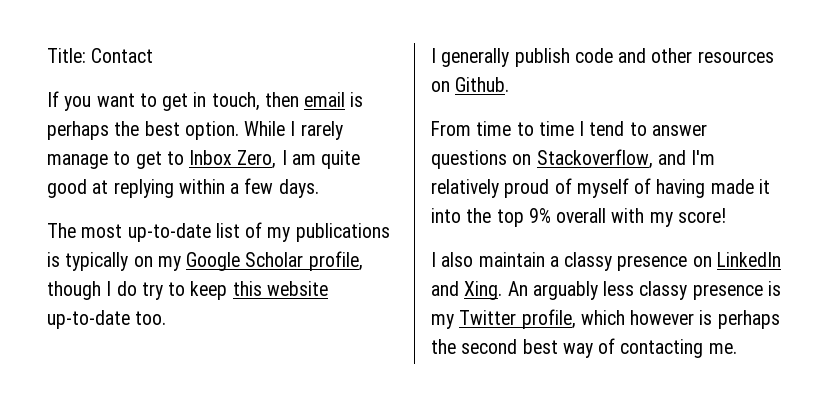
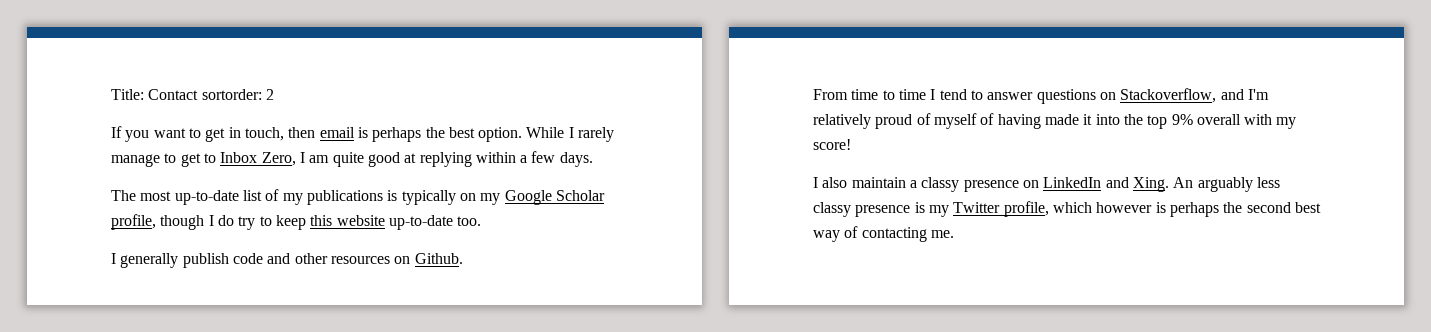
(154, 55) none -> [201,89,274,100] sortorder: 2

